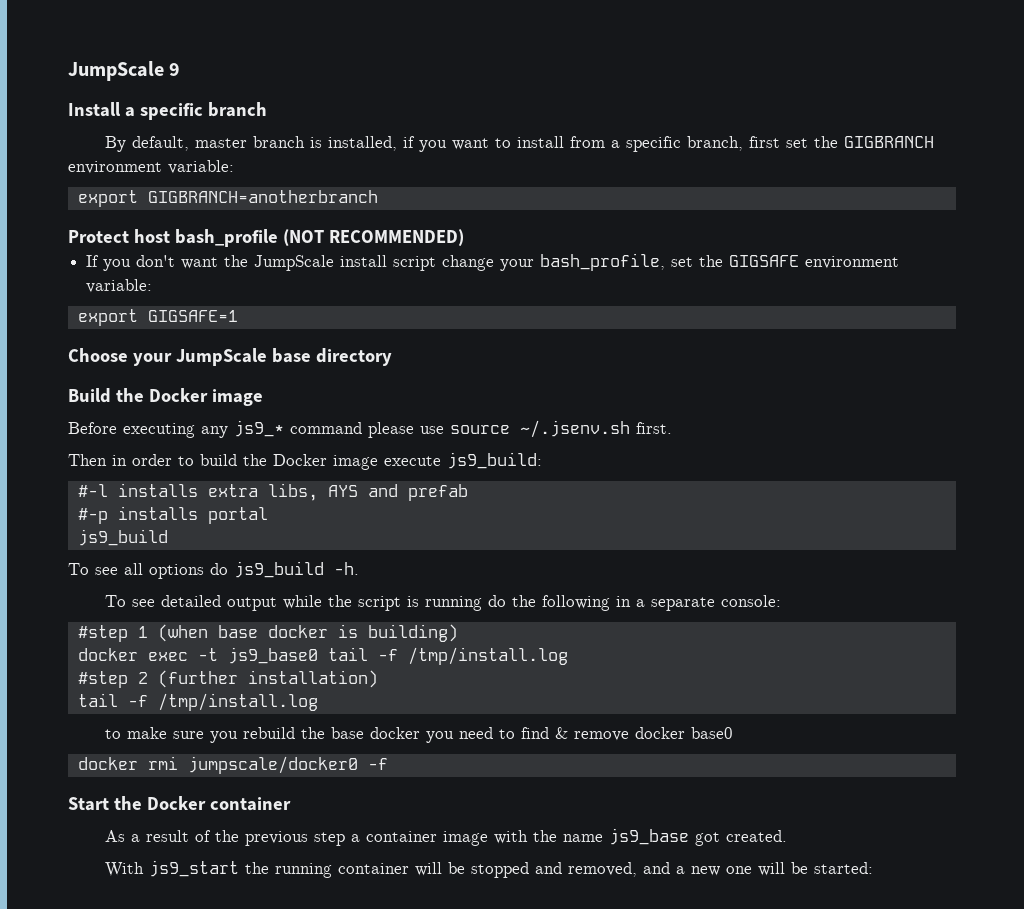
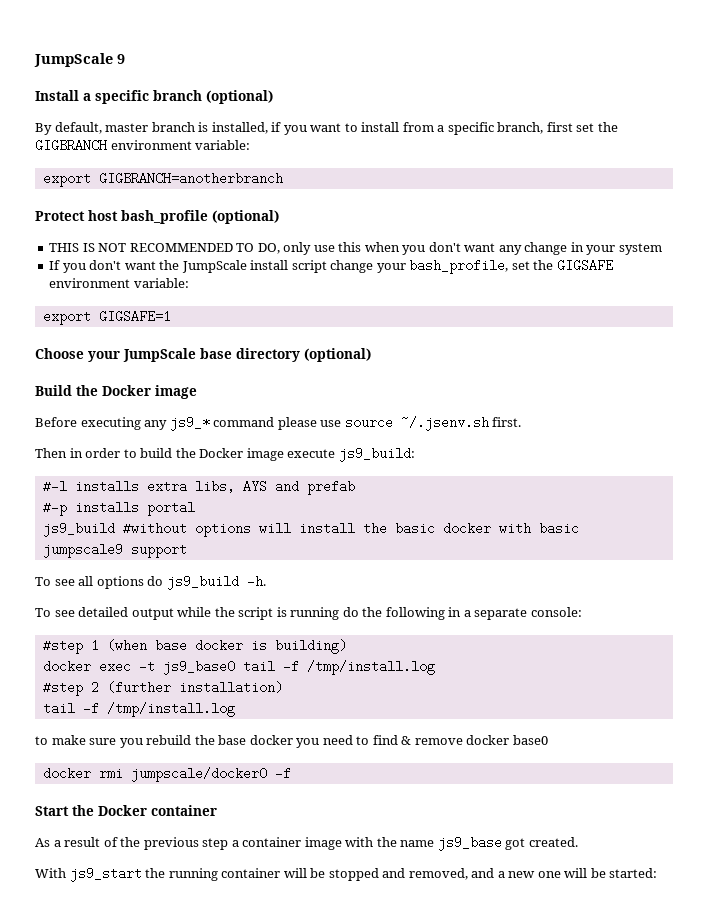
(267, 109) none -> [206,90,273,104] (optional)
[282,229,464,246] (NOT RECOMMENDED) -> [212,210,279,224] [49,242,662,255] (optional) // THIS IS NOT RECOMMENDED TO DO, only use this when you don't want any change in your system
(392, 357) none -> [304,348,371,362] (optional)
(168, 537) none -> [122,522,579,537] [42,543,187,558] #without options will install the basic docker with basic jumpscale9 support

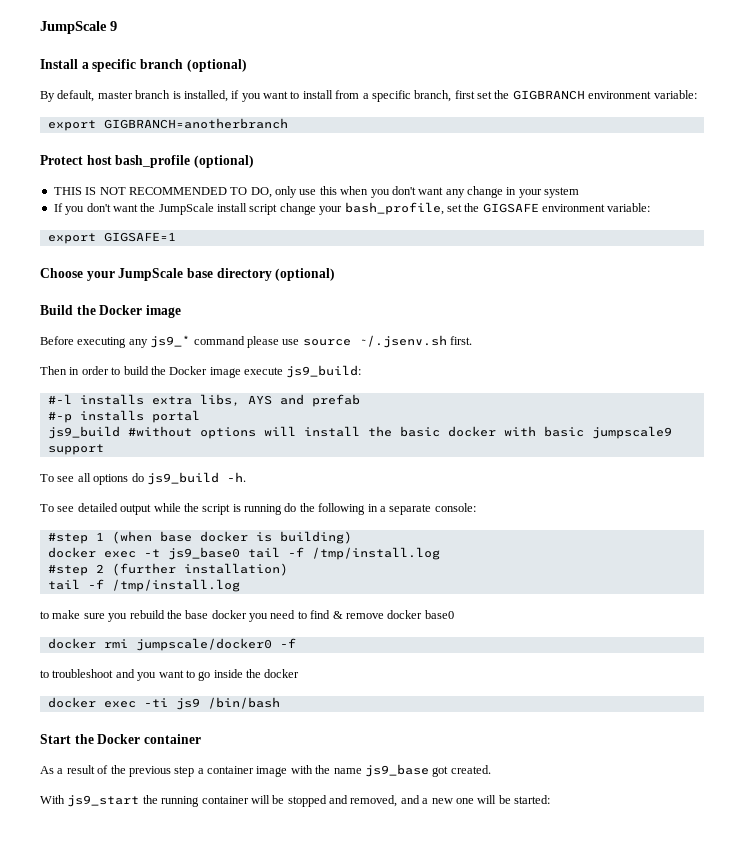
(291, 773) none -> [40,669,300,681] [47,697,280,710] // to troubleshoot and you want to go inside the docker // docker exec -ti js9 /bin/bash

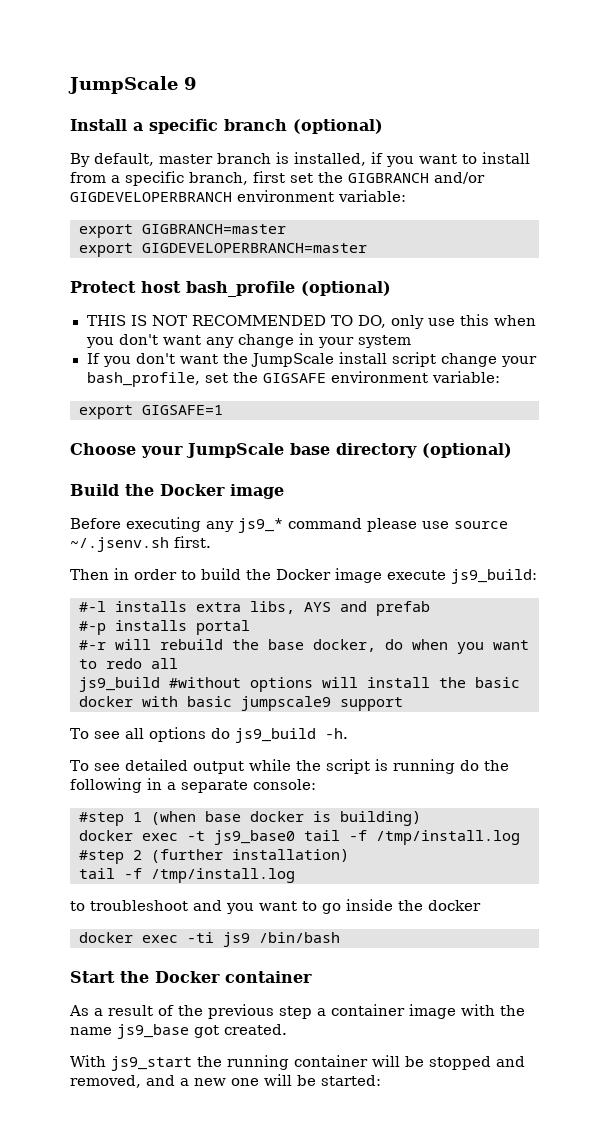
[588,90,697,99] [47,118,288,131] environment variable: // export GIGBRANCH=anotherbranch -> [434,172,485,184] [70,190,406,202] [79,224,286,238] [79,243,367,257] and/or GIGDEVELOPERBRANCH environment variable: // export GIGBRANCH=master // export GIGDEVELOPERBRANCH=master
(200, 416) none -> [79,639,529,654] [79,658,178,669] // #-r will rebuild the base docker, do when you want to redo all
[40,610,454,622] [47,638,296,651] // to make sure you rebuild the base docker you need to find & remove docker base0 // docker rmi jumpscale/docker0 -f -> (295, 875) none

